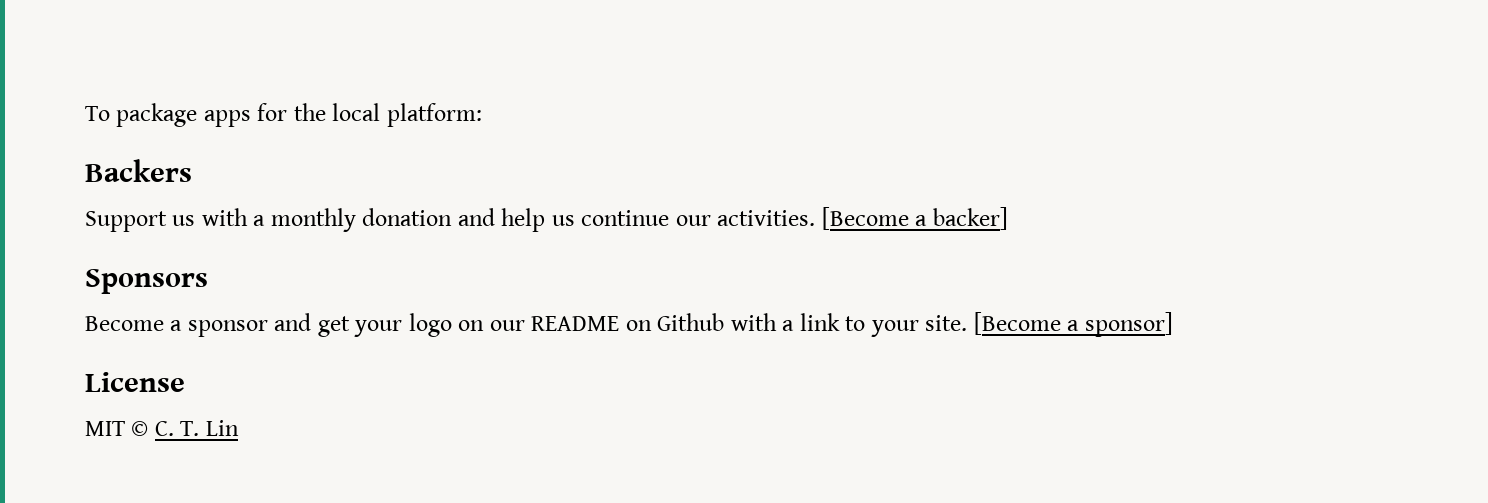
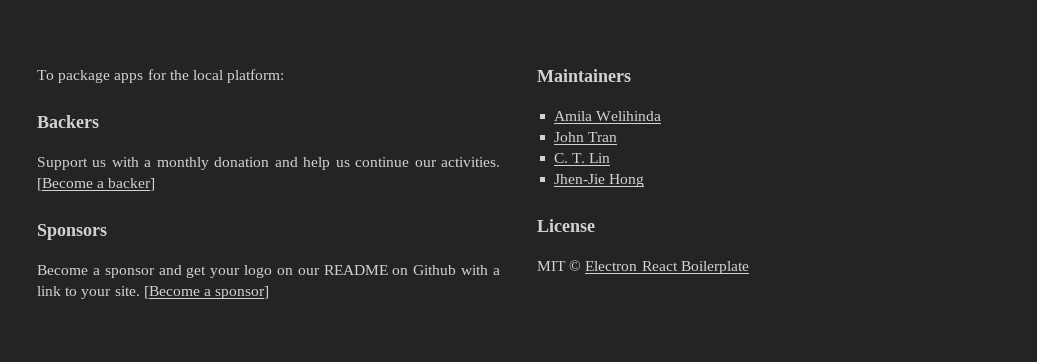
(1173, 324) none -> [537,69,631,82] [554,111,662,121] [554,132,618,142] [554,153,611,163] [554,174,645,187] // Maintainers // Amila Welihinda // John Tran // C. T. Lin // Jhen-Jie Hong
[154,420,239,436] C. T. Lin -> [585,261,749,274] Electron React Boilerplate

